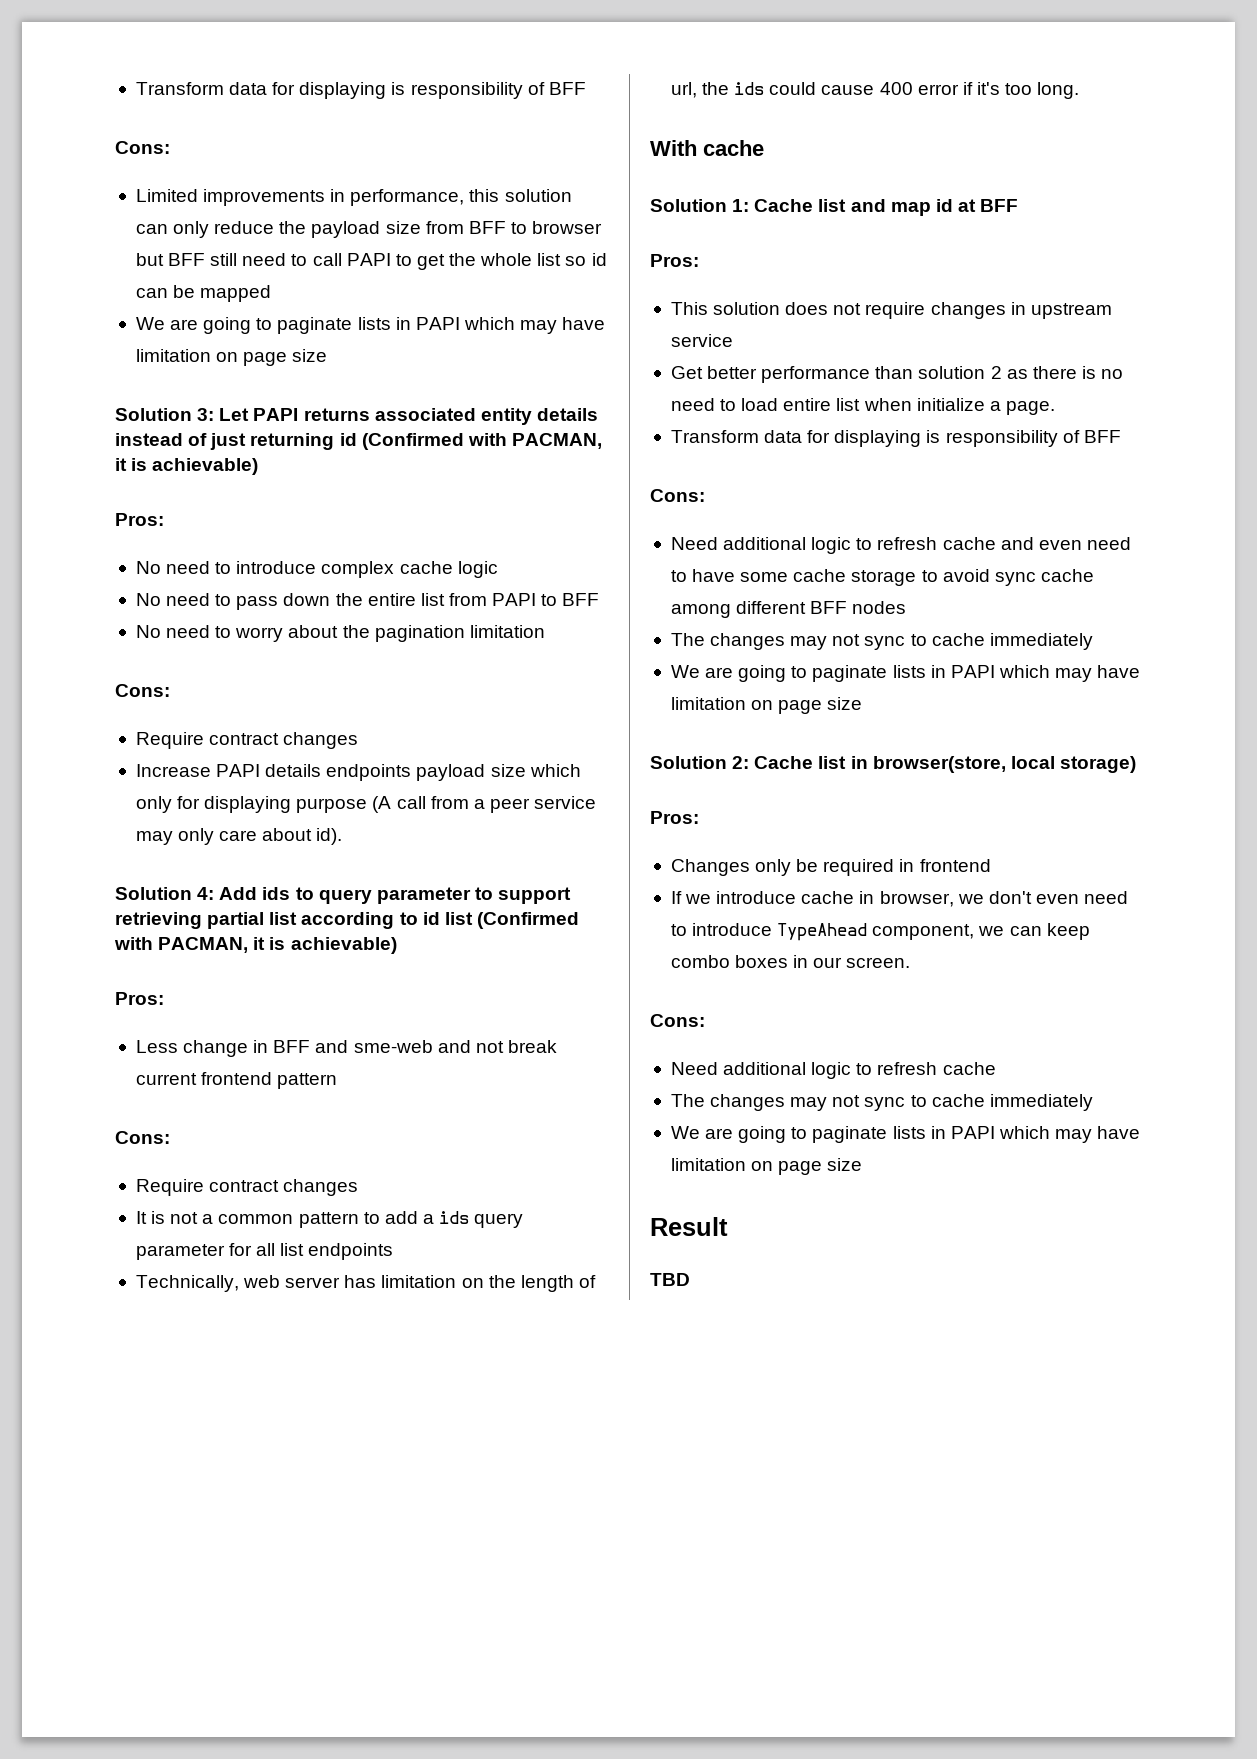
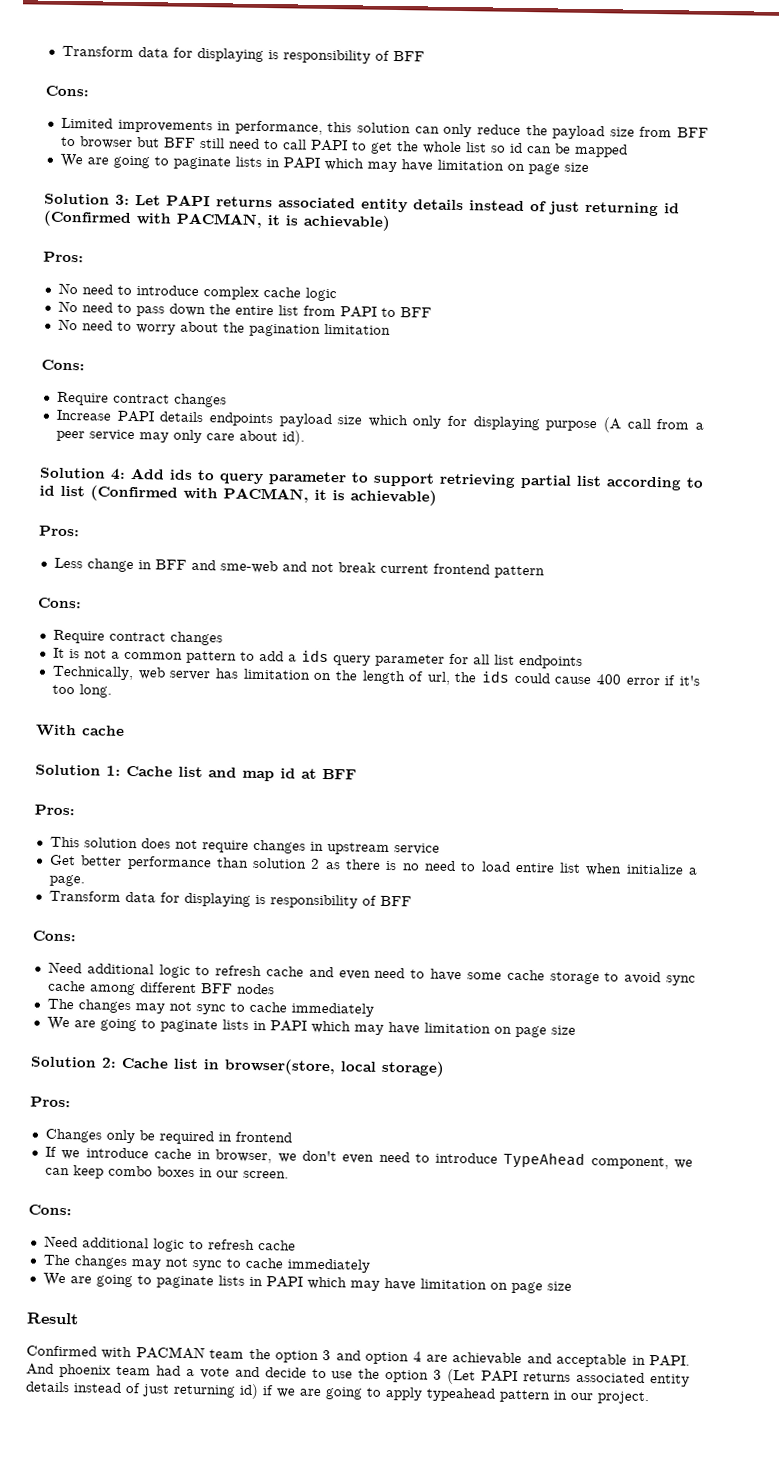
[650,1273,690,1286] TBD -> [26,1345,690,1368] [26,1363,690,1387] [25,1381,649,1405] Confirmed with PACMAN team the option 3 and option 4 are achievable and acceptable in PAPI. And phoenix team had a vote and decide to use the option 3 (Let PAPI returns associated entity details instead of just returning id) if we are going to apply typeahead pattern in our project.

